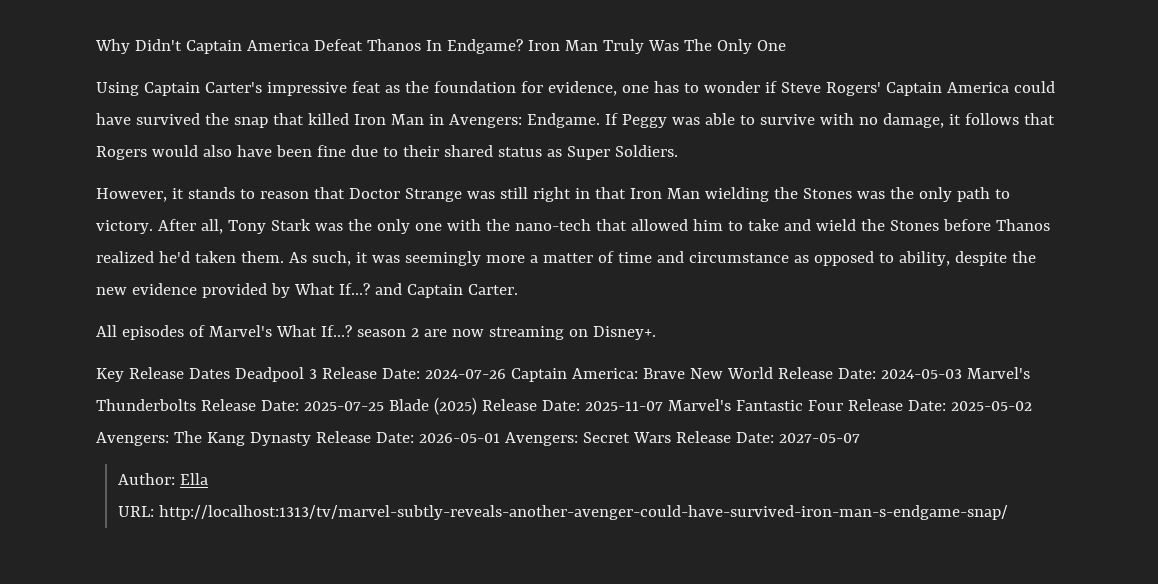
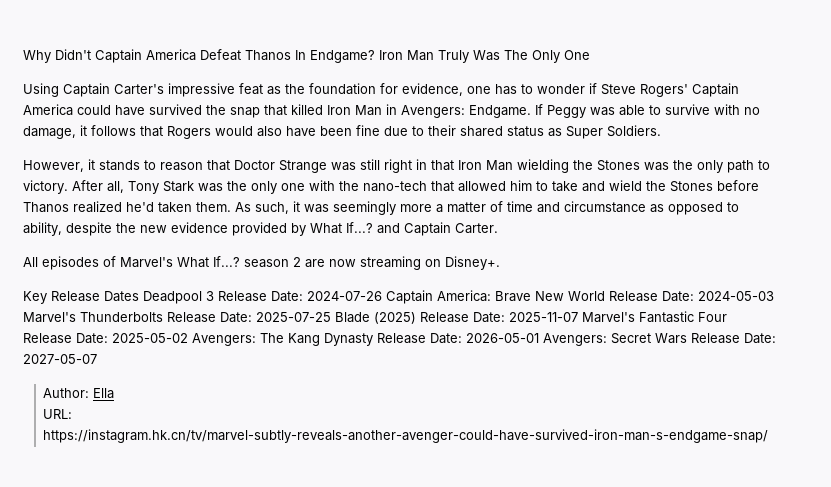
[158,505,1008,520] http://localhost:1313/tv/marvel-subtly-reveals-another-avenger-could-have-survived-iron-man-s-endgame-snap/ -> [42,429,768,443] https://instagram.hk.cn/tv/marvel-subtly-reveals-another-avenger-could-have-survived-iron-man-s-endgame-snap/

